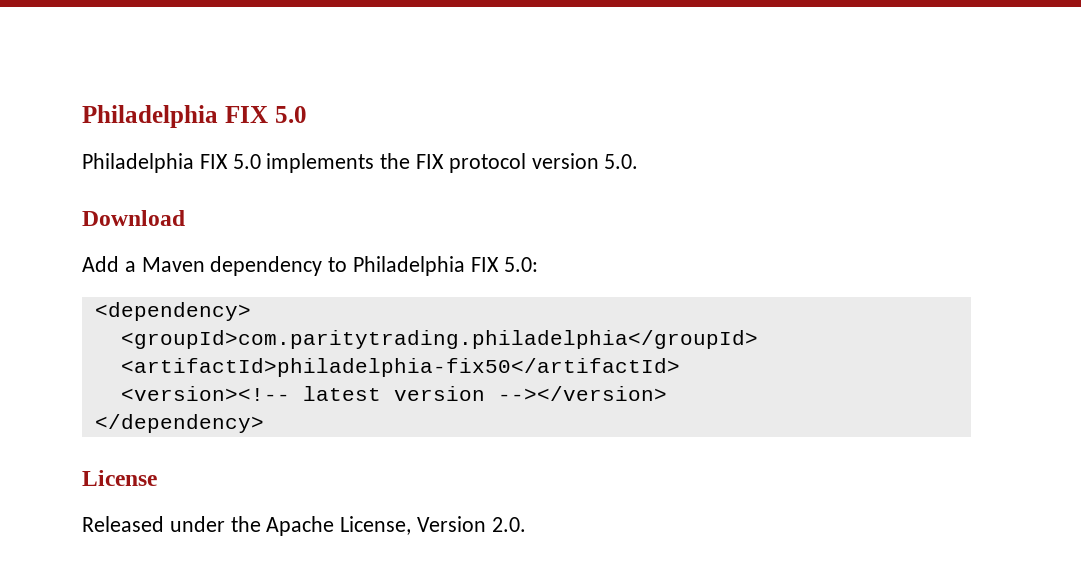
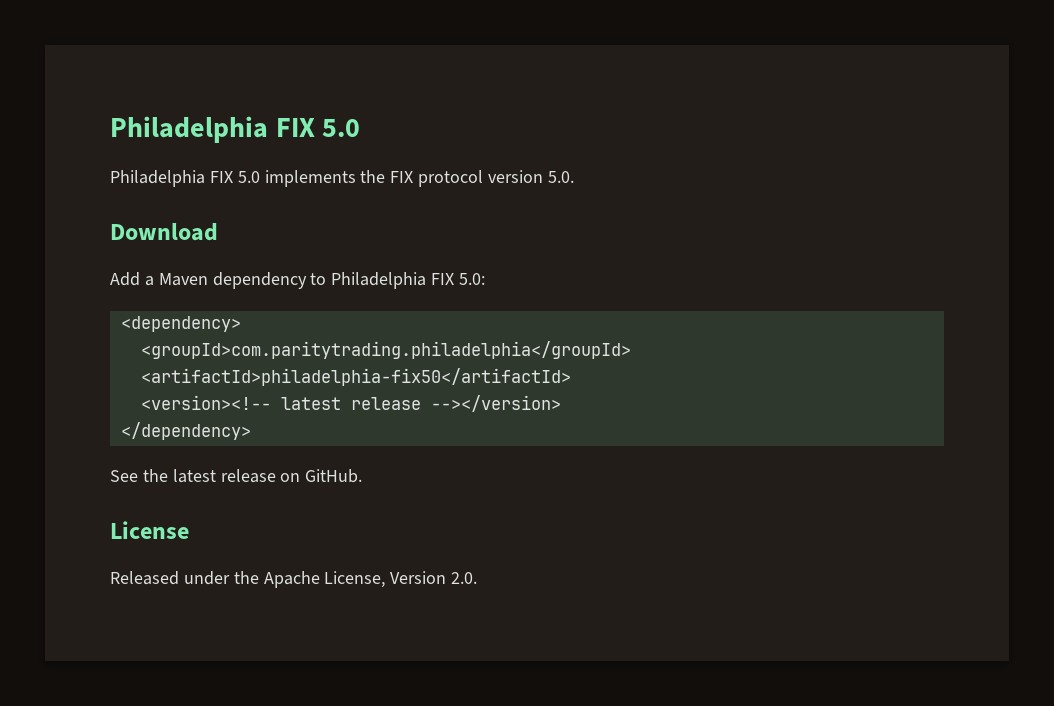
[393,386,485,401] version -> [350,397,421,410] release
(264, 423) none -> [110,469,363,483] // See the latest release on GitHub.

